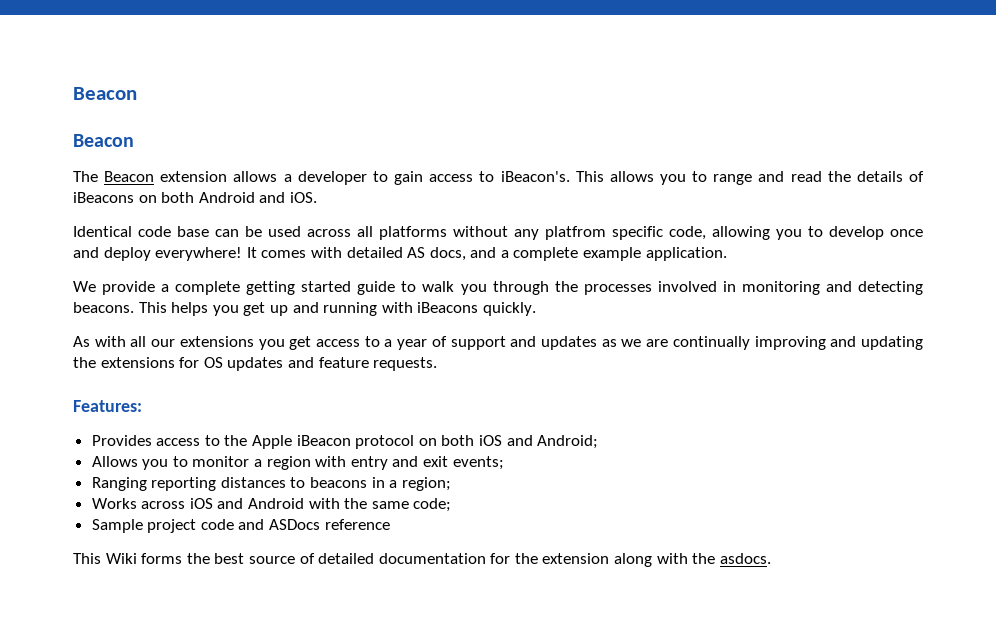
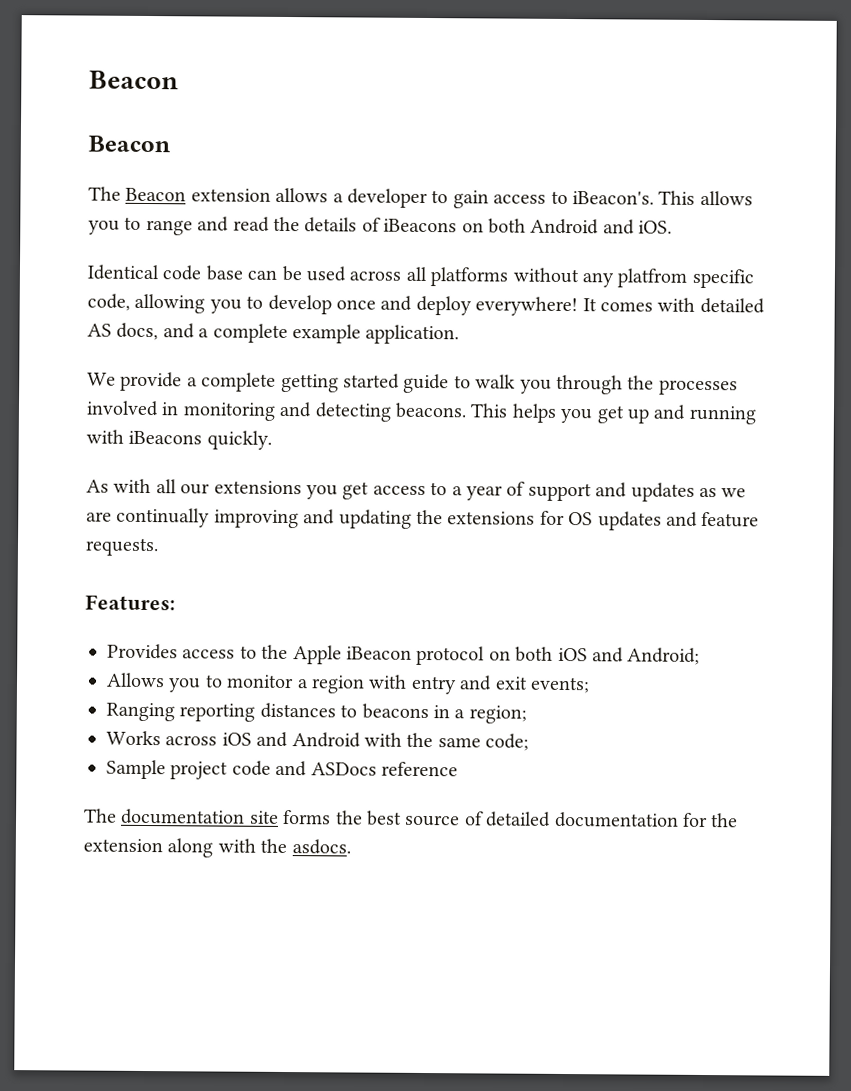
[73,553,137,564] This Wiki -> [84,808,279,825] The documentation site

